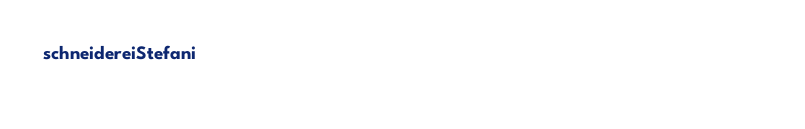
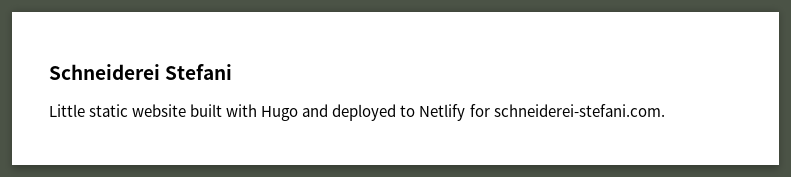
[43,45,196,60] schneidereiStefani -> [49,64,233,80] [49,104,665,121] Schneiderei Stefani // Little static website built with Hugo and deployed to Netlify for schneiderei-stefani.com.

